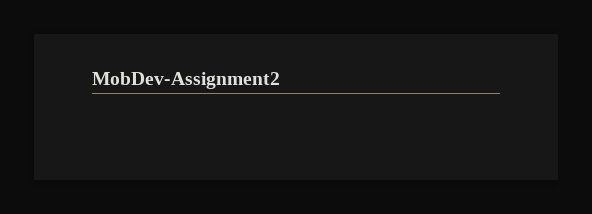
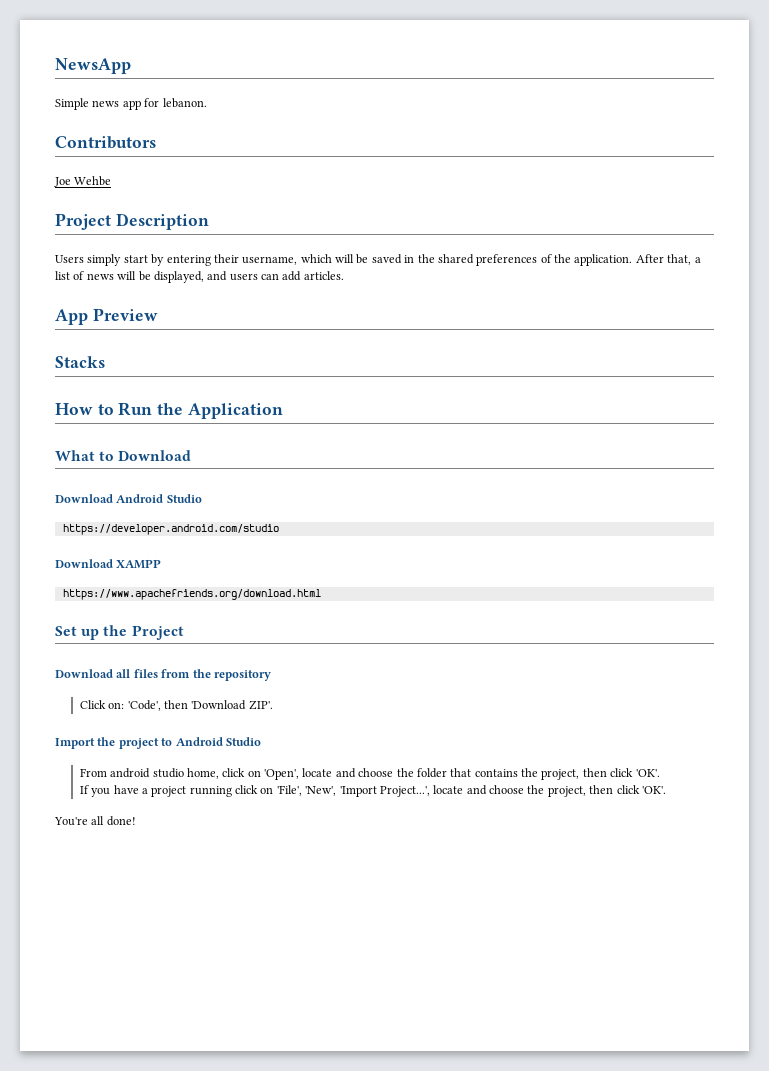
[92,72,280,89] MobDev-Assignment2 -> [55,58,131,74] [55,98,207,110] [55,136,156,149] [54,176,112,187] [55,213,209,230] [55,254,701,266] [55,271,344,283] [55,308,158,325] [55,356,105,368] [55,402,283,419] [55,450,192,461] [55,494,202,503] [62,524,279,535] [55,559,162,569] [62,589,321,600] [55,625,184,640] [55,669,271,681] [79,700,273,711] [55,737,261,749] [79,768,660,780] [79,785,666,797] [54,816,136,826] NewsApp // Simple news app for lebanon. // Contributors // Joe Wehbe // Project Description // Users simply start by entering their username, which will be saved in the shared preferences of the application. After that, a list of news will be displayed, and users can add articles. // App Preview // Stacks // How to Run the Application // What to Download // Download Android Studio // https://developer.android.com/studio // Download XAMPP // https://www.apachefriends.org/download.html // Set up the Project // Download all files from the repository // Click on: 'Code', then 'Download ZIP'. // Import the project to Android Studio // From android studio home, click on 'Open', locate and choose the folder that contains the project, then click 'OK'. // If you have a project running click on 'File', 'New', 'Import Project...', locate and choose the project, then click 'OK'. // You're all done!

